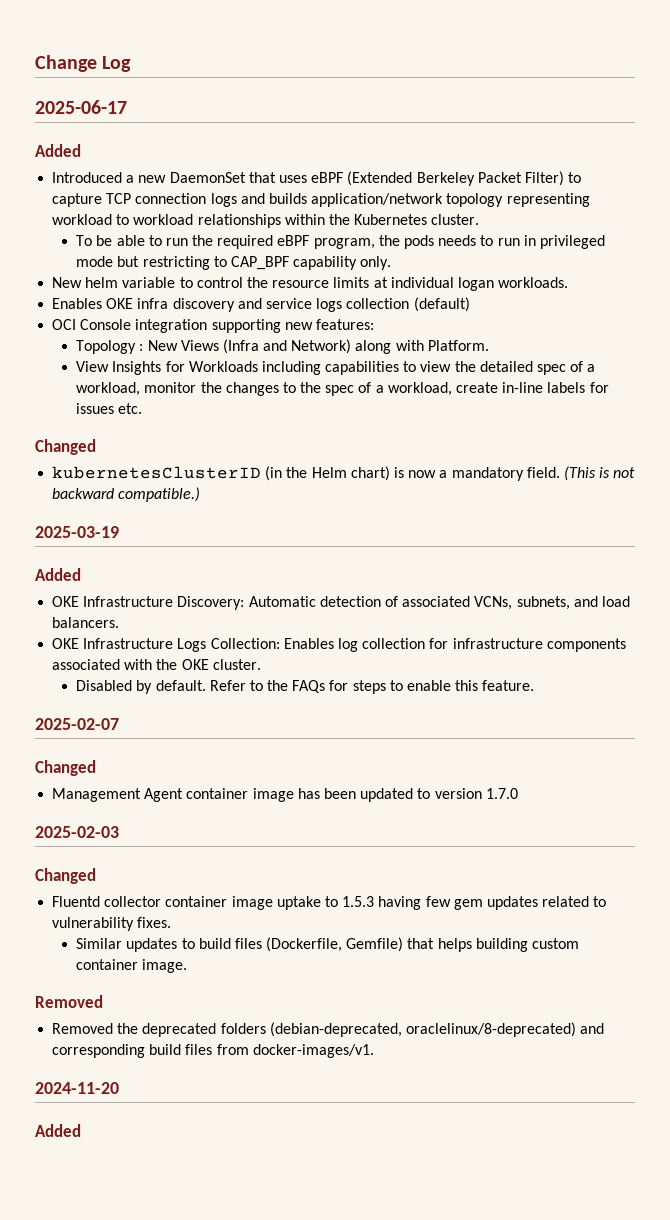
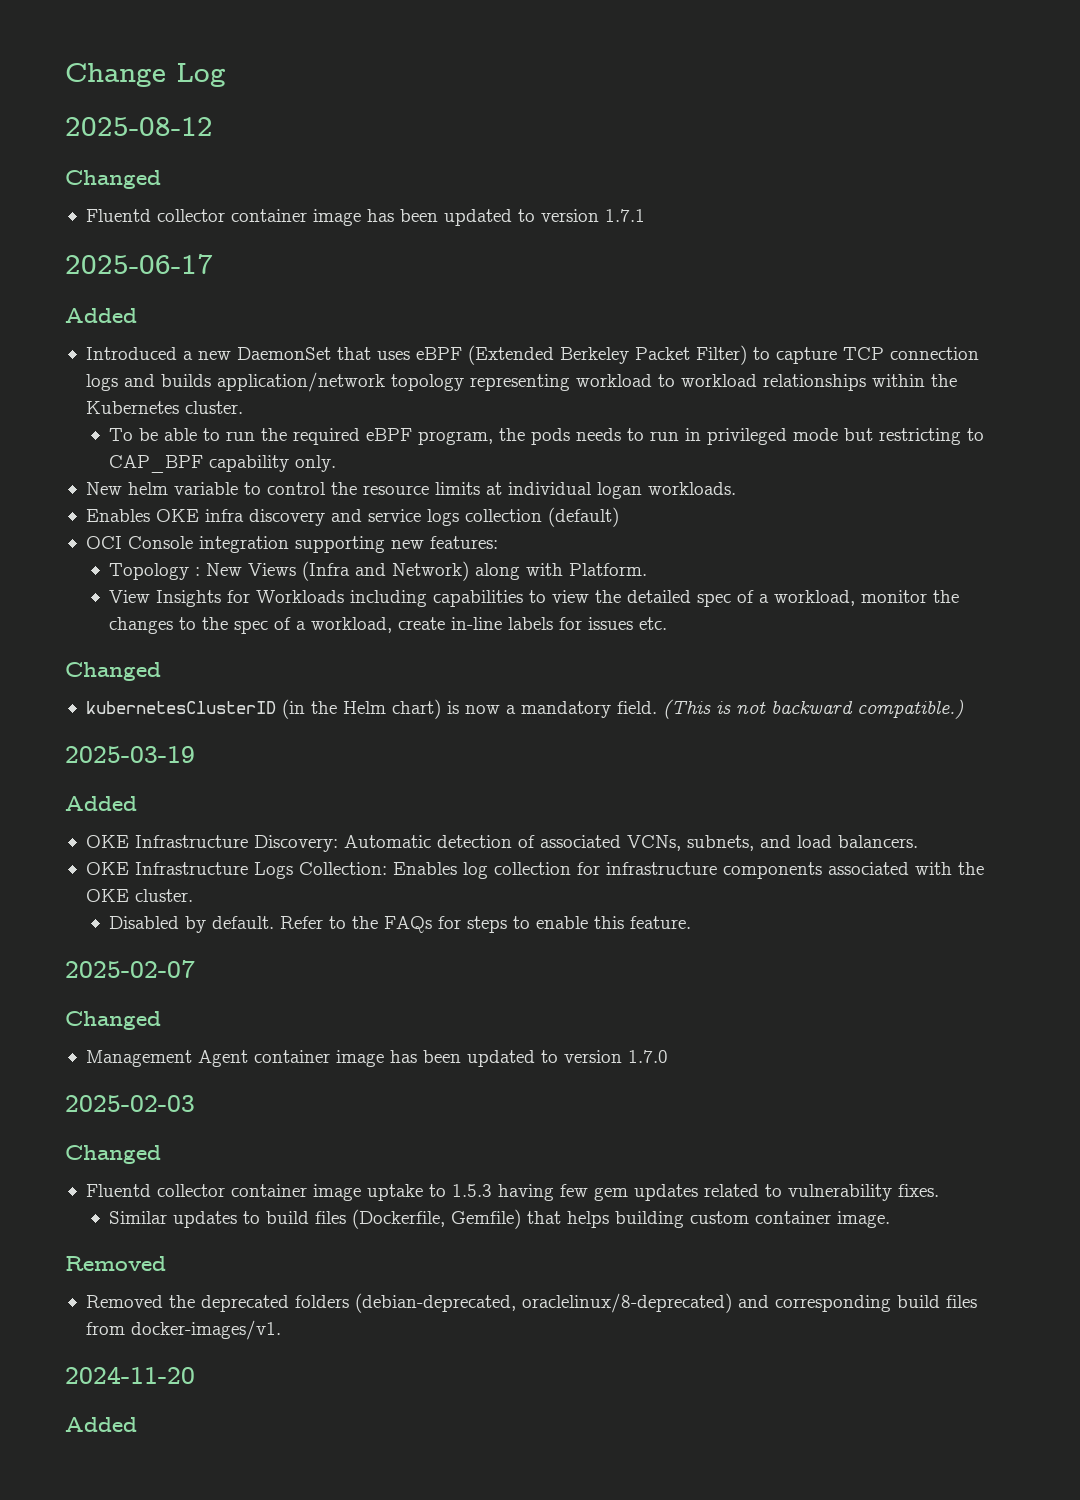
(132, 64) none -> [65,117,213,136] [65,170,161,189] [85,209,645,226] // 2025-08-12 // Changed // Fluentd collector container image has been updated to version 1.7.1

